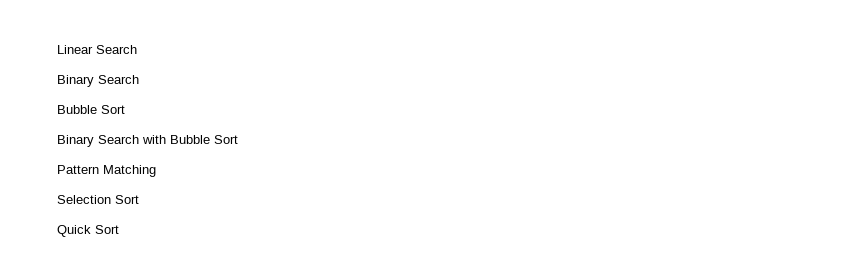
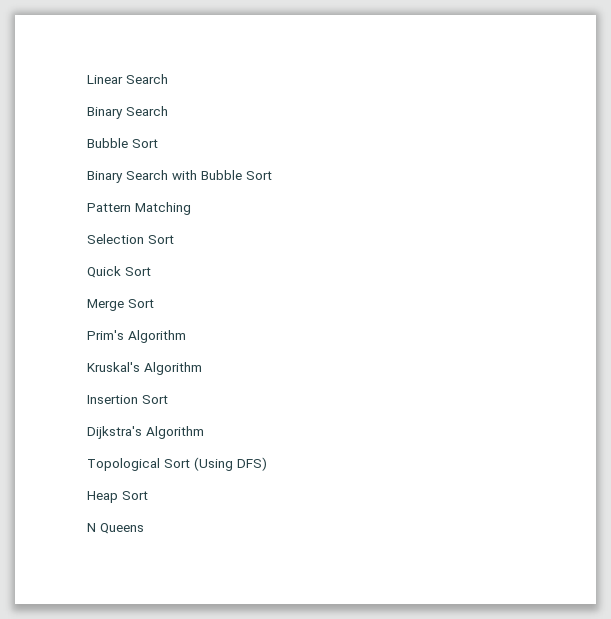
(119, 229) none -> [87,299,154,311] [87,330,186,343] [87,362,202,375] [87,395,168,404] [87,426,204,439] [87,457,267,471] [87,491,148,503] [87,523,144,534] // Merge Sort // Prim's Algorithm // Kruskal's Algorithm // Insertion Sort // Dijkstra's Algorithm // Topological Sort (Using DFS) // Heap Sort // N Queens

